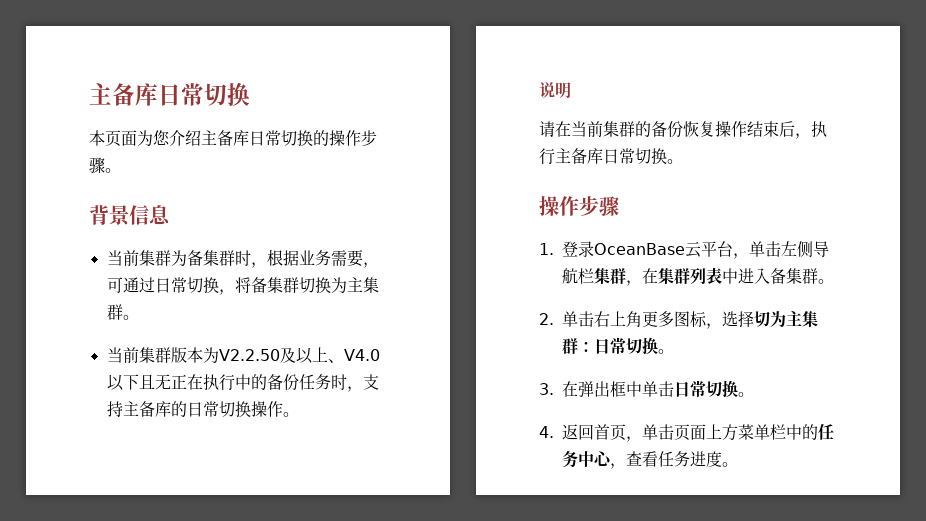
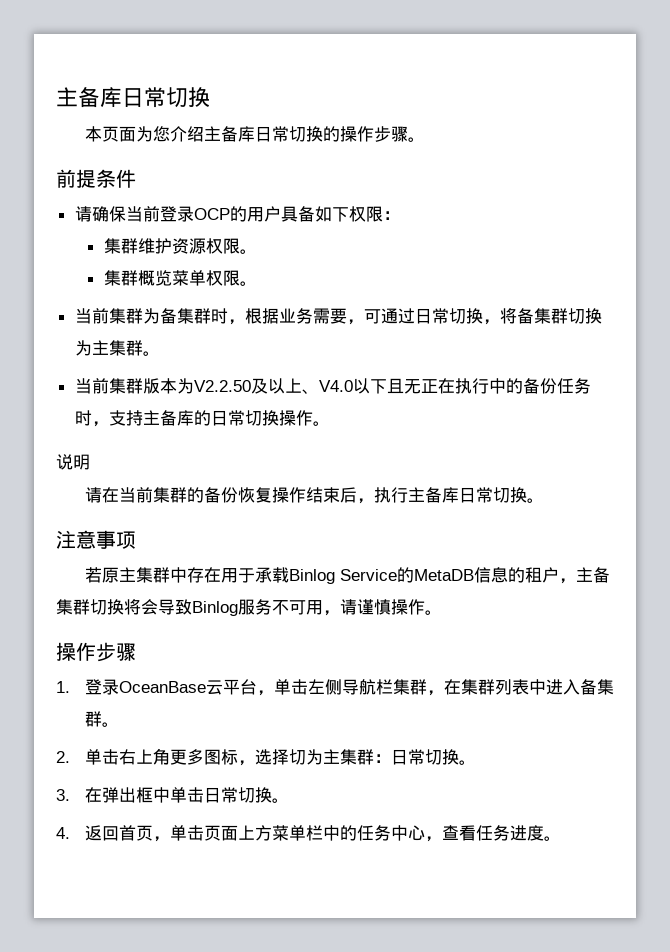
[89,205,171,226] 背景信息 -> [56,169,136,188] [74,206,400,222] [103,238,257,254] [103,270,257,286] 前提条件 // 请确保当前登录OCP的用户具备如下权限： // 集群维护资源权限。 // 集群概览菜单权限。
(683, 161) none -> [56,530,136,549] [84,567,610,584] [56,599,442,616] // 注意事项 // 若原主集群中存在用于承载Binlog Service的MetaDB信息的租户，主备集群切换将会导致Binlog服务不可用，请谨慎操作。

